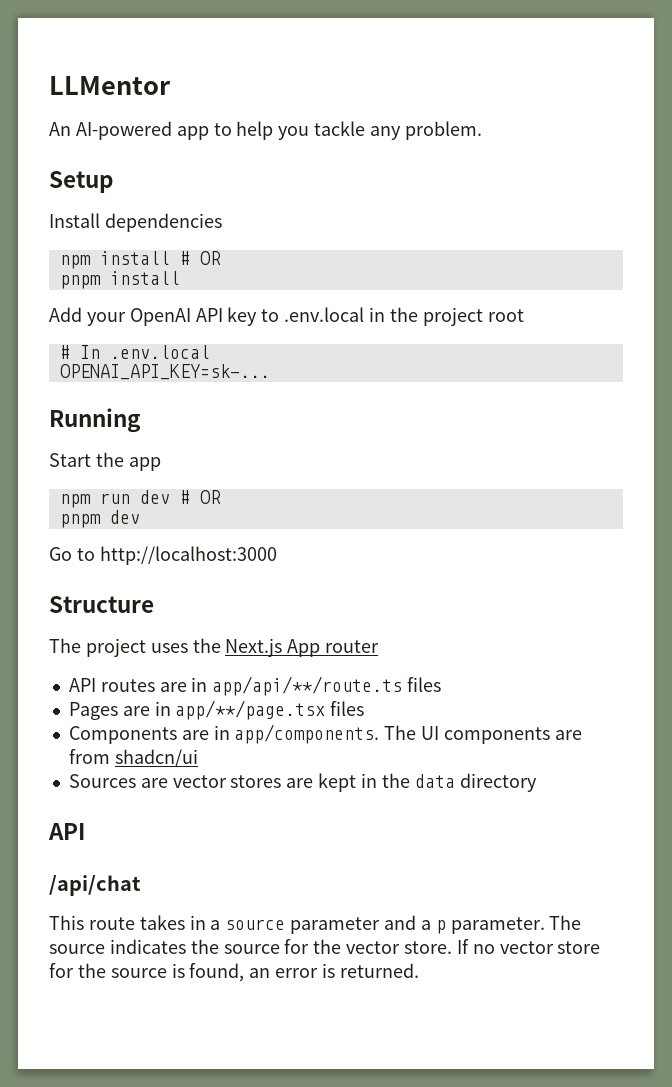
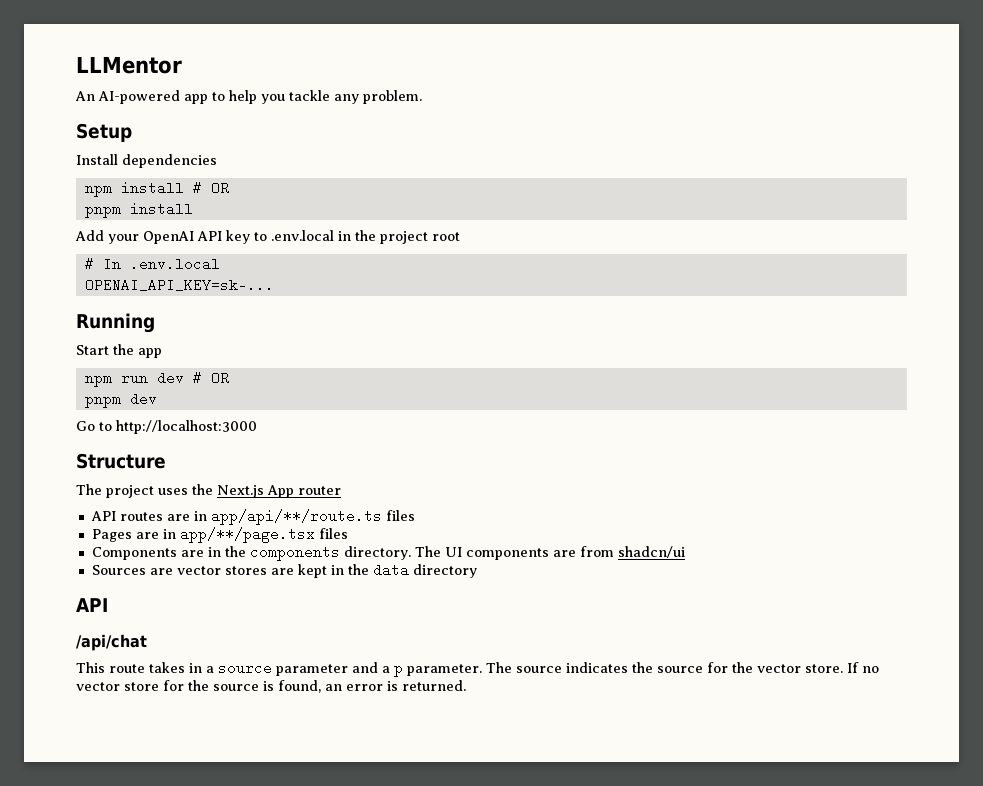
[234,724,380,744] app/components. -> [224,545,411,561] the components directory.

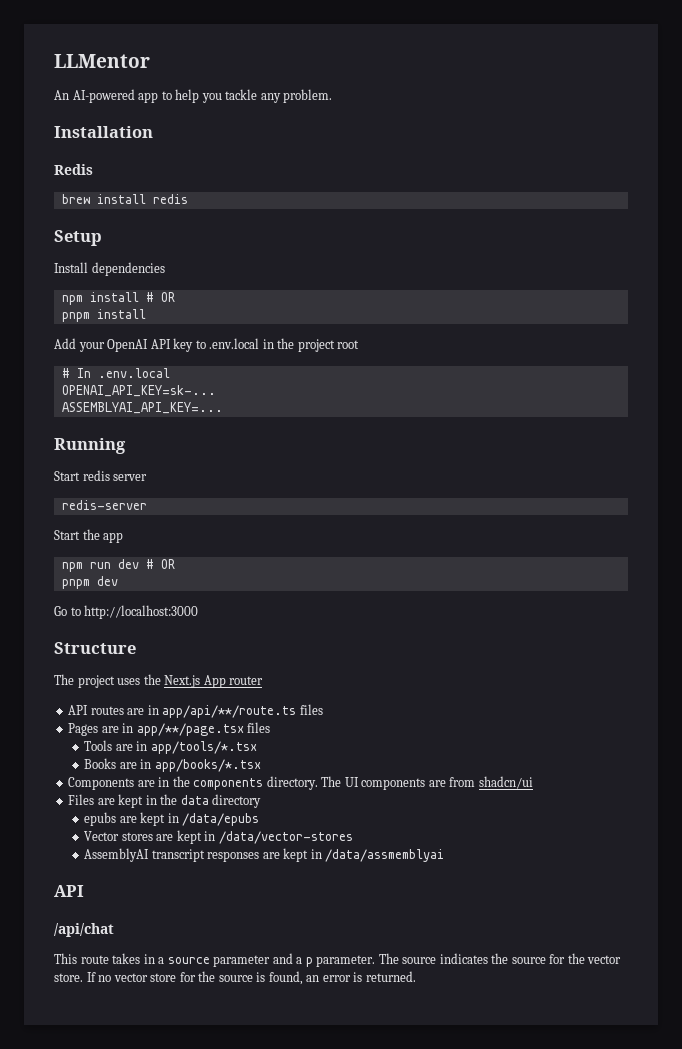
(422, 97) none -> [54,126,153,138] [54,164,93,175] [61,194,188,204] // Installation // Redis // brew install redis
(274, 285) none -> [61,402,223,414] // ASSEMBLYAI_API_KEY=...
(155, 323) none -> [54,470,148,481] [61,500,147,510] // Start redis server // redis-server
(348, 533) none -> [84,740,257,754] [84,758,261,772] // Tools are in app/tools/*.tsx // Books are in app/books/*.tsx
[91,565,267,575] Sources are vector stores -> [68,794,95,805] Files
(477, 571) none -> [84,812,260,826] [84,830,353,844] [84,848,445,862] // epubs are kept in /data/epubs // Vector stores are kept in /data/vector-stores // AssemblyAI transcript responses are kept in /data/assmemblyai

